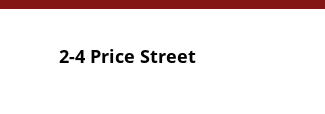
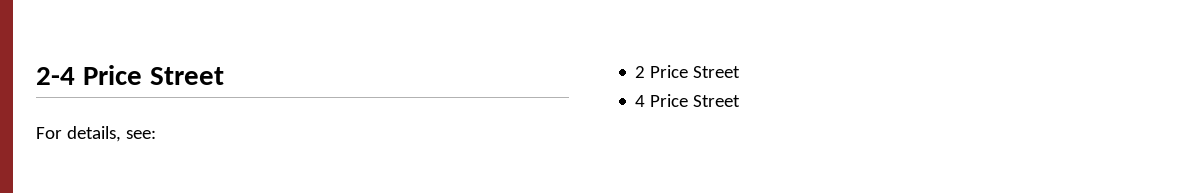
(196, 56) none -> [36,126,156,142] [635,65,741,78] [635,94,741,107] // For details, see: // 2 Price Street // 4 Price Street

